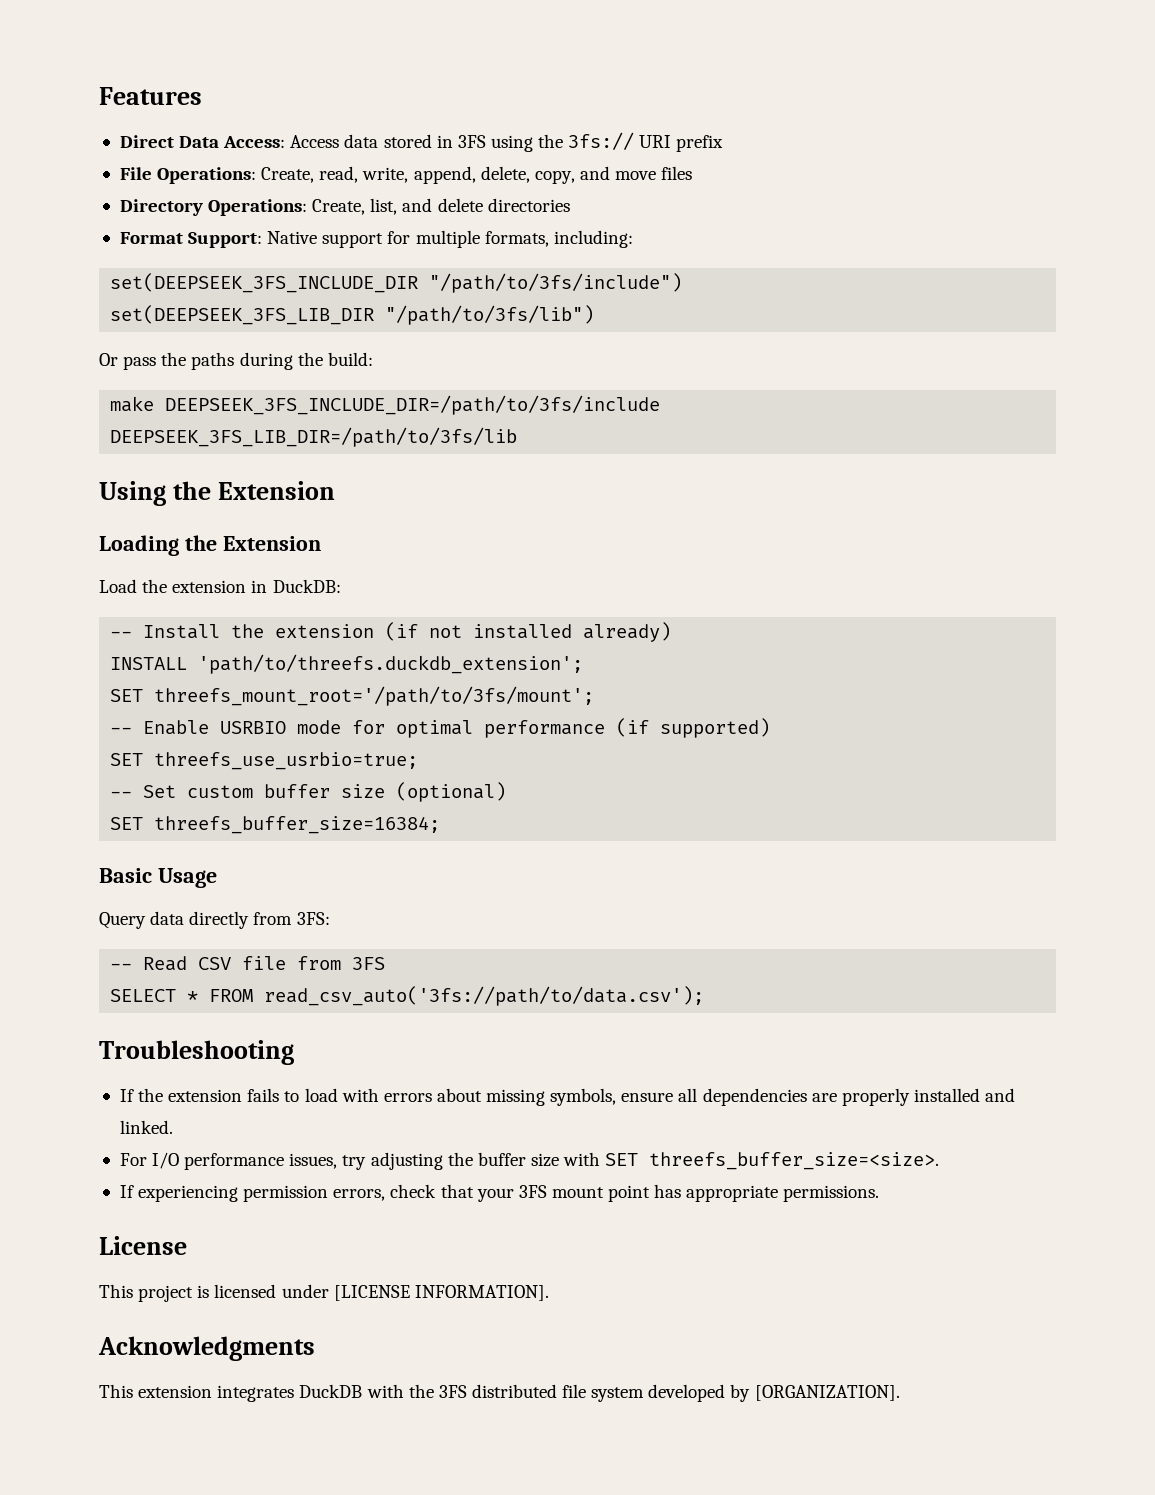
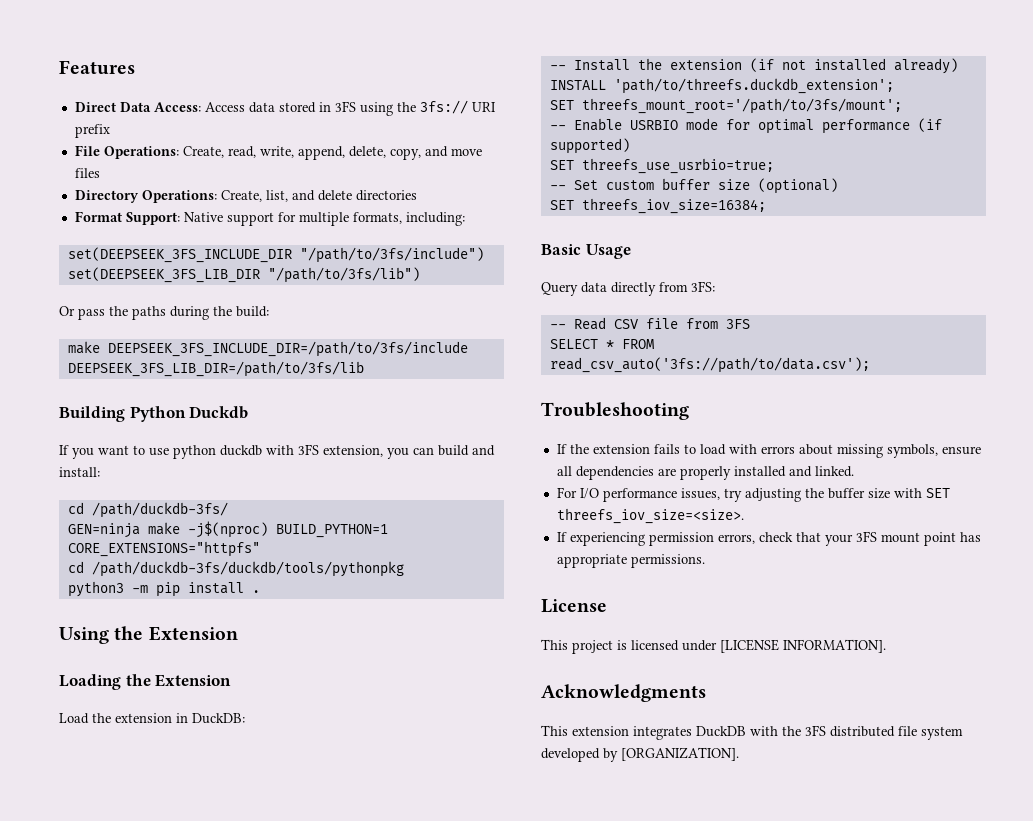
(518, 437) none -> [59,406,249,422] [59,444,495,459] [59,467,100,477] [67,502,228,518] [67,521,388,538] [67,541,260,557] [67,561,404,577] [67,581,260,597] // Building Python Duckdb // If you want to use python duckdb with 3FS extension, you can build and install: // cd /path/duckdb-3fs/ // GEN=ninja make -j$(nproc) BUILD_PYTHON=1 CORE_EXTENSIONS="httpfs" // cd /path/duckdb-3fs/duckdb/tools/pythonpkg // python3 -m pip install .
[154,816,441,834] threefs_buffer_size=16384; -> [581,198,766,214] threefs_iov_size=16384;
[649,1152,940,1170] threefs_buffer_size=<size>. -> [556,508,744,524] threefs_iov_size=<size>.

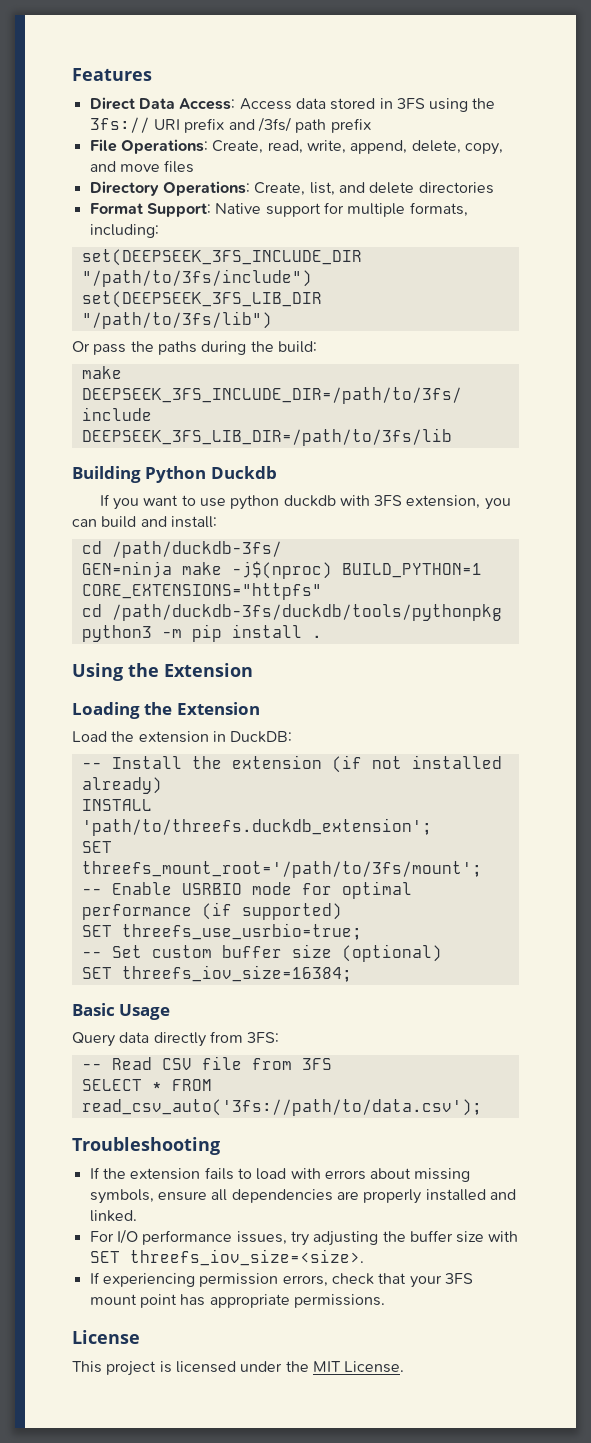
(110, 131) none -> [228,117,371,133] and /3fs/ path prefix
[720,639,886,653] [541,684,706,702] [541,725,963,740] [541,747,739,762] [LICENSE INFORMATION]. // Acknowledgments // This extension integrates DuckDB with the 3FS distributed file system developed by [ORGANIZATION]. -> [285,1361,405,1373] the MIT License.

